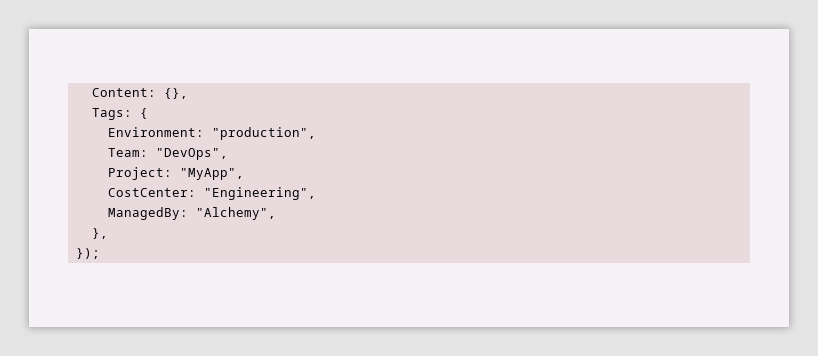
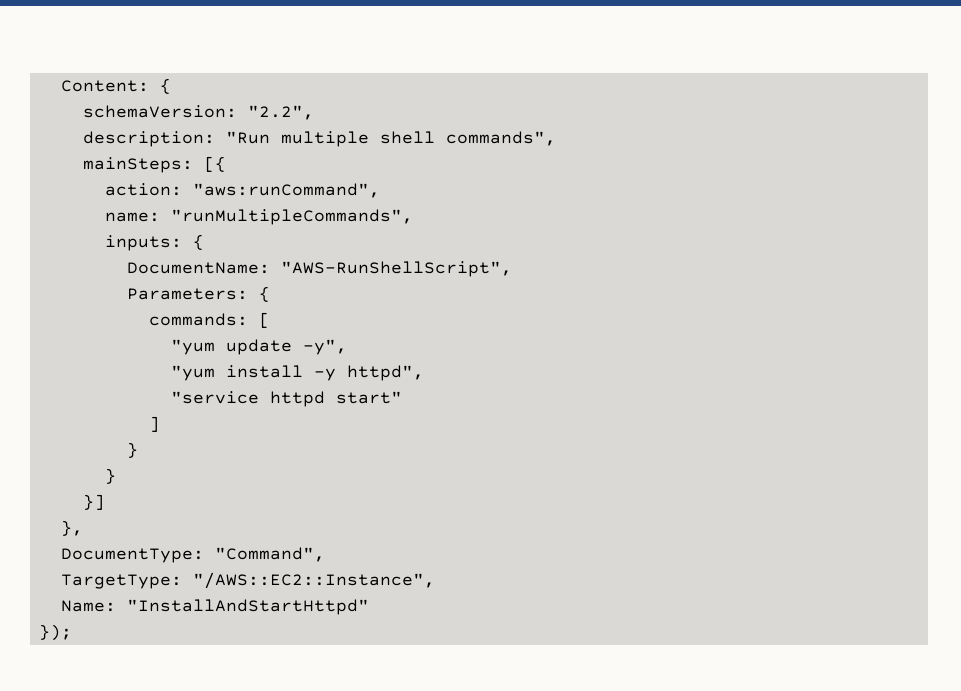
[164,88,189,99] [92,108,149,120] [108,127,317,140] [108,148,229,160] [108,167,245,180] [108,187,317,200] [108,207,277,220] [92,228,109,239] {}, // Tags: { // Environment: "production", // Team: "DevOps", // Project: "MyApp", // CostCenter: "Engineering", // ManagedBy: "Alchemy", // }, -> [160,78,172,94] [83,105,315,120] [83,131,557,147] [83,156,227,173] [105,183,381,198] [105,209,414,225] [105,234,205,251] [127,261,513,277] [127,286,271,302] [149,312,271,328] [171,339,348,355] [171,365,425,381] [171,391,403,407] [149,416,161,432] [127,442,139,458] [105,468,117,484] [83,494,106,510] [61,520,84,536] [61,547,326,563] [61,572,436,589] [61,599,370,615] { // schemaVersion: "2.2", // description: "Run multiple shell commands", // mainSteps: [{ // action: "aws:runCommand", // name: "runMultipleCommands", // inputs: { // DocumentName: "AWS-RunShellScript", // Parameters: { // commands: [ // "yum update -y", // "yum install -y httpd", // "service httpd start" // ] // } // } // }] // }, // DocumentType: "Command", // TargetType: "/AWS::EC2::Instance", // Name: "InstallAndStartHttpd"

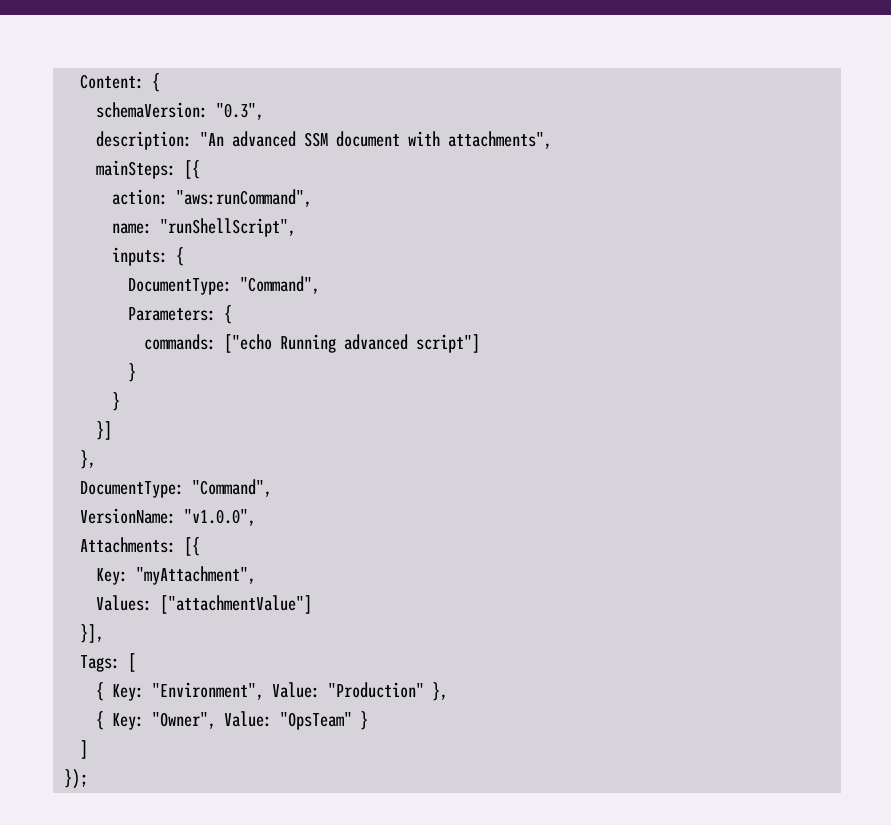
[248,105,315,120] "2.2", -> [216,103,265,120] "0.3",
[226,131,557,147] "Run multiple shell commands", -> [200,131,553,149] "An advanced SSM document with attachments",
[171,209,414,225] "runMultipleCommands", -> [160,218,297,237] "runShellScript",
[127,261,513,277] DocumentName: "AWS-RunShellScript", -> [128,276,321,295] DocumentType: "Command",
[259,312,271,328] [171,339,348,355] [171,365,425,381] [171,391,403,407] [149,416,161,432] [ // "yum update -y", // "yum install -y httpd", // "service httpd start" // ] -> [224,334,481,353] ["echo Running advanced script"]
[61,572,436,589] [61,599,370,615] TargetType: "/AWS::EC2::Instance", // Name: "InstallAndStartHttpd" -> [80,508,257,526] [80,537,201,556] [96,566,257,585] [96,595,313,614] [80,624,105,643] [80,653,137,672] [96,682,449,701] [96,711,369,730] [80,740,89,759] VersionName: "v1.0.0", // Attachments: [{ // Key: "myAttachment", // Values: ["attachmentValue"] // }], // Tags: [ // { Key: "Environment", Value: "Production" }, // { Key: "Owner", Value: "OpsTeam" } // ]

